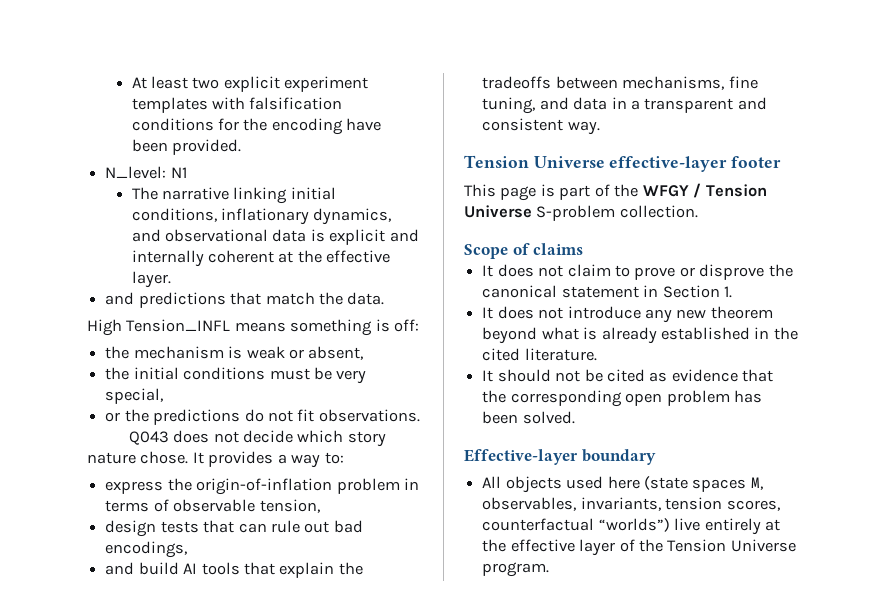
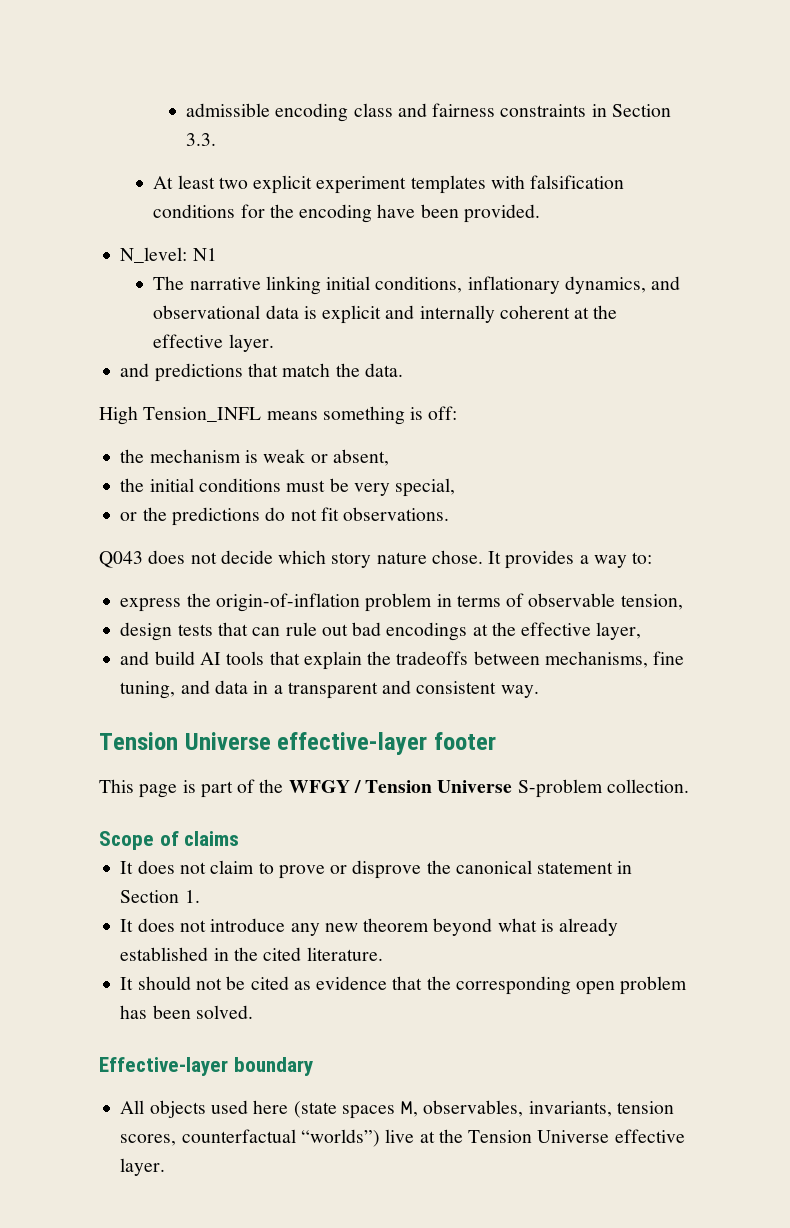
(131, 83) none -> [186,103,671,122] [186,133,217,146] admissible encoding class and fairness constraints in Section 3.3. //
[105,541,188,558] encodings, -> [386,622,642,641] encodings at the effective layer,
[704,518,780,535] [482,539,796,556] [482,562,550,577] entirely at the effective layer of the Tension Universe program. -> [419,1129,685,1143] [120,1158,166,1176] at the Tension Universe effective layer.

